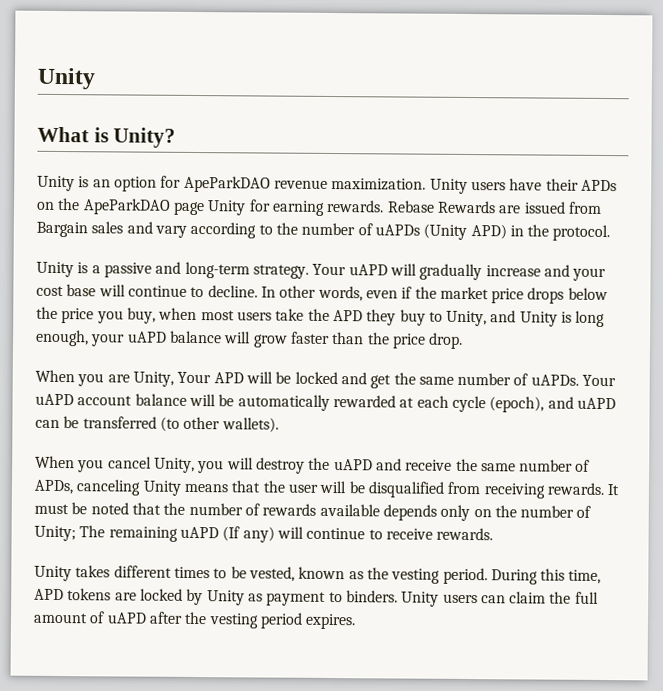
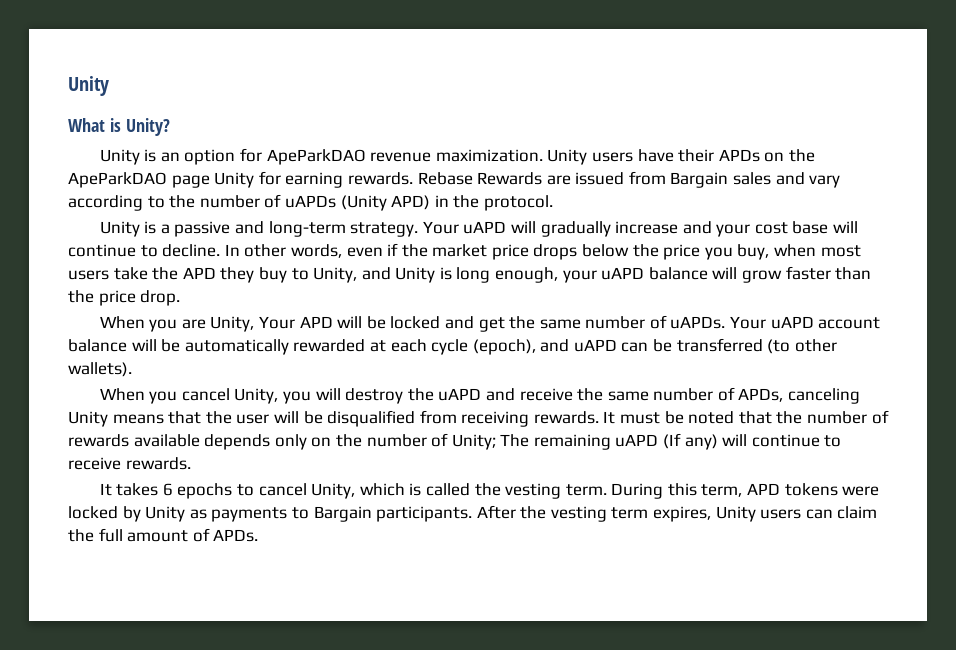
[34,565,488,585] Unity takes different times to be vested, known as the vesting period. -> [99,483,607,499] It takes 6 epochs to cancel Unity, which is called the vesting term.
[568,569,602,584] time, -> [701,484,743,497] term,
[114,592,137,601] are -> [842,486,880,496] were
[266,590,398,606] payment to binders. -> [211,505,712,522] payments to Bargain participants. After the vesting term expires,
[106,611,357,630] uAPD after the vesting period expires. -> [213,529,259,542] APDs.

